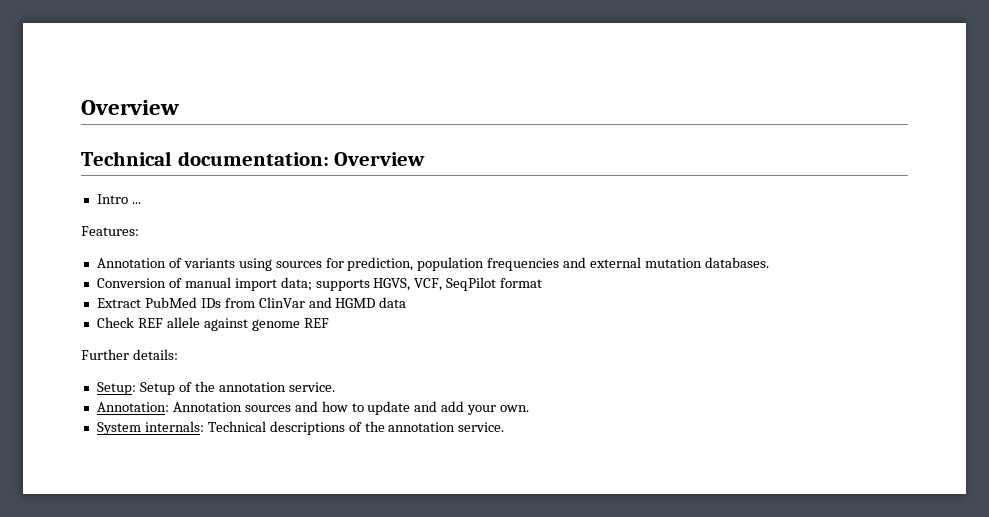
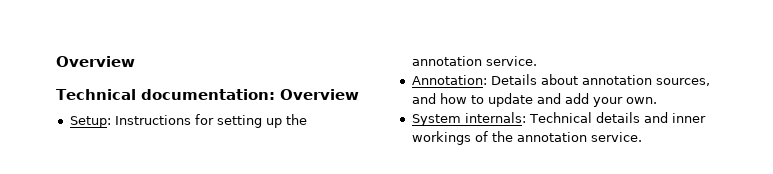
[96,194,141,204] [81,226,139,236] [96,257,769,271] [96,277,543,291] [96,297,407,308] [96,317,329,331] [81,349,178,360] [96,382,192,395] Intro ... // Features: // Annotation of variants using sources for prediction, population frequencies and external mutation databases. // Conversion of manual import data; supports HGVS, VCF, SeqPilot format // Extract PubMed IDs from ClinVar and HGMD data // Check REF allele against genome REF // Further details: // Setup: Setup of -> [69,114,282,128] Setup: Instructions for setting up
[172,402,291,412] Annotation sources -> [490,74,710,86] Details about annotation sources,
[269,421,345,435] descriptions -> [595,112,706,123] [411,131,471,145] details and inner workings

